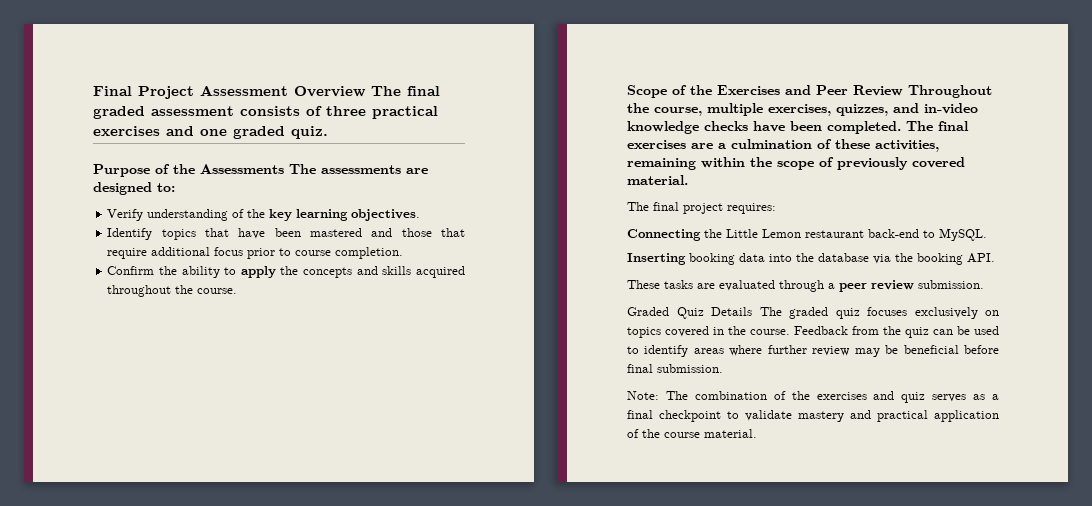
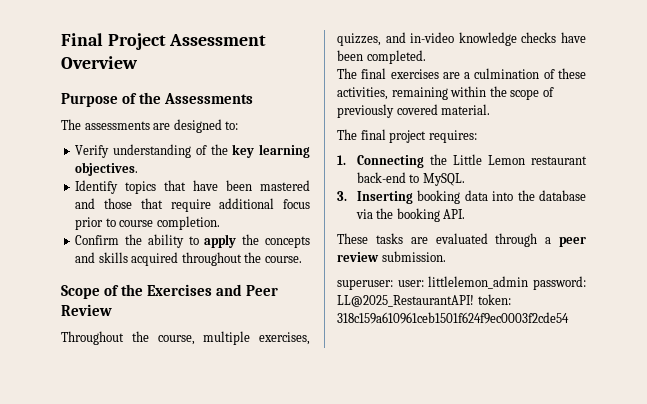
[371,86,440,96] [93,106,438,119] [93,126,328,139] The final graded assessment consists of three practical exercises and one graded quiz. -> (138, 62) none
(284, 169) none -> (254, 98) //
(903, 90) none -> (112, 310) //
(901, 127) none -> (426, 57) //
(776, 208) none -> [337,155,346,165] 1.
(987, 234) none -> [337,191,347,201] 3.
[627,307,999,319] [627,326,999,338] [627,345,999,357] [627,364,723,373] [627,391,999,403] [627,410,999,422] [627,429,757,438] Graded Quiz Details The graded quiz focuses exclusively on topics covered in the course. Feedback from the quiz can be used to identify areas where further review may be beneficial before final submission. // Note: The combination of the exercises and quiz serves as a final checkpoint to validate mastery and practical application of the course material. -> [337,276,586,290] [337,294,511,307] [337,312,569,324] superuser: user: littlelemon_admin password: LL@2025_RestaurantAPI! token: 318c159a610961ceb1501f624f9ec0003f2cde54

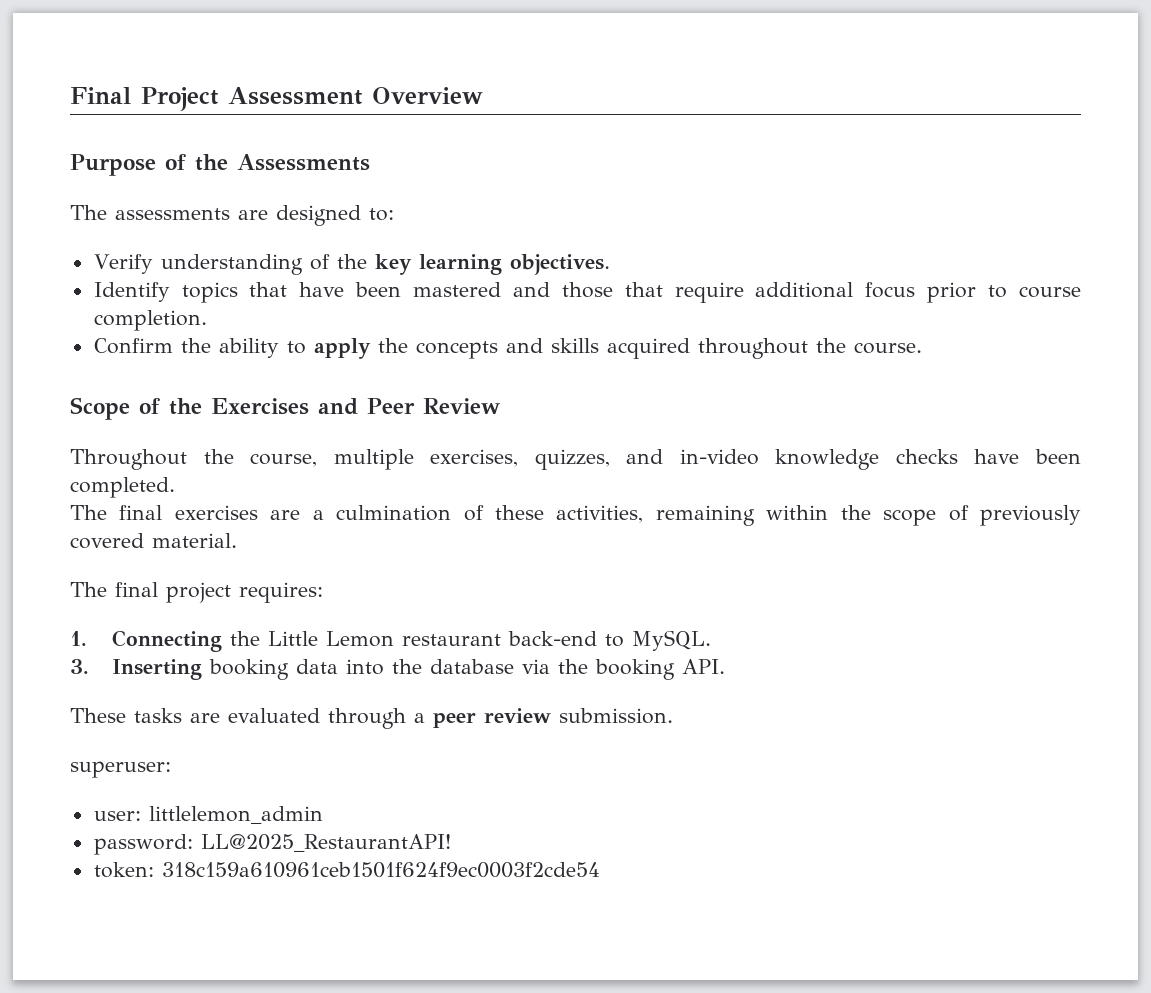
(393, 284) none -> (171, 769) //
(529, 282) none -> (323, 815) //
(474, 301) none -> (451, 843) //

